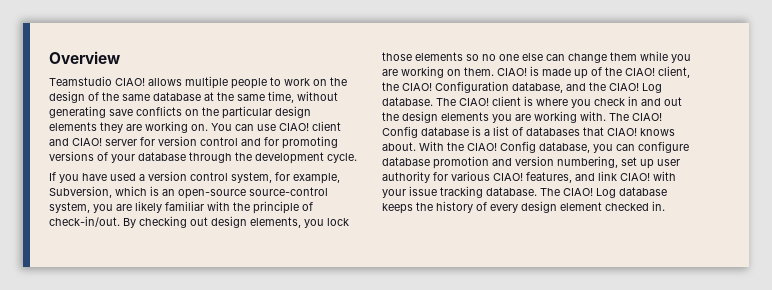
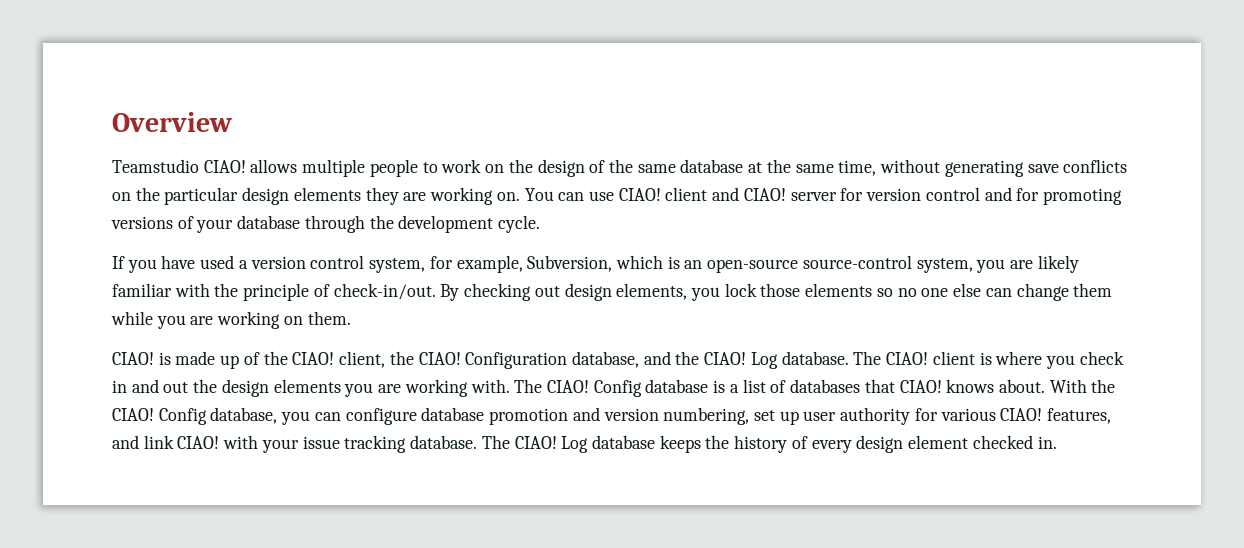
(494, 71) none -> (351, 318) //

